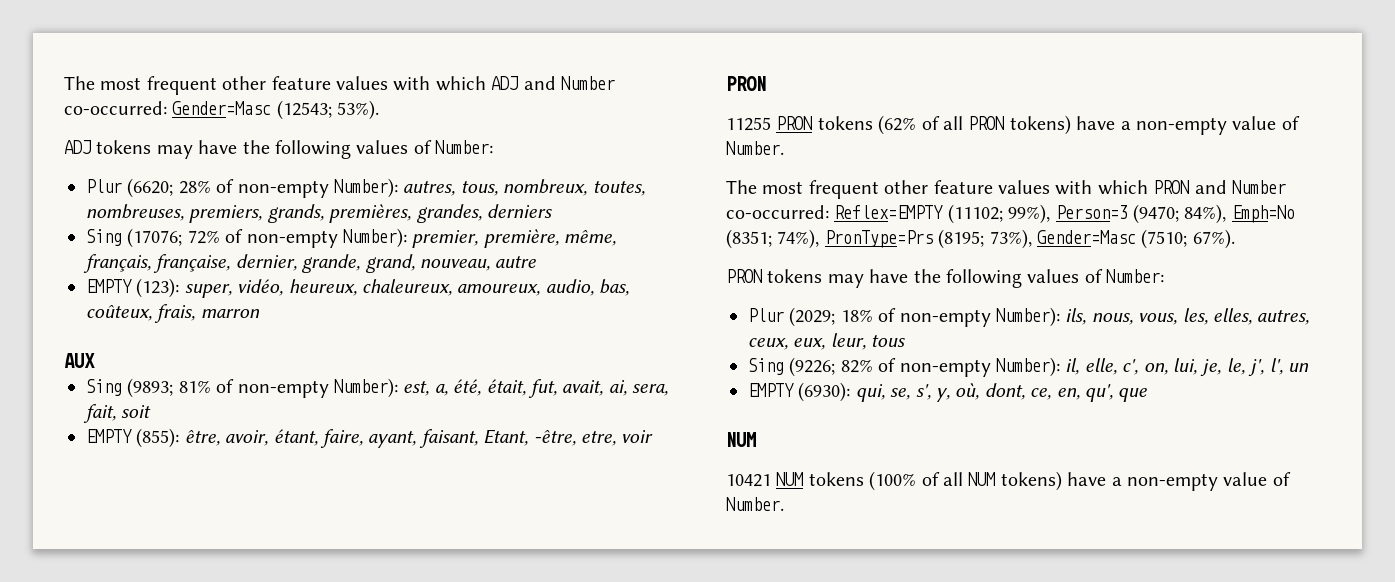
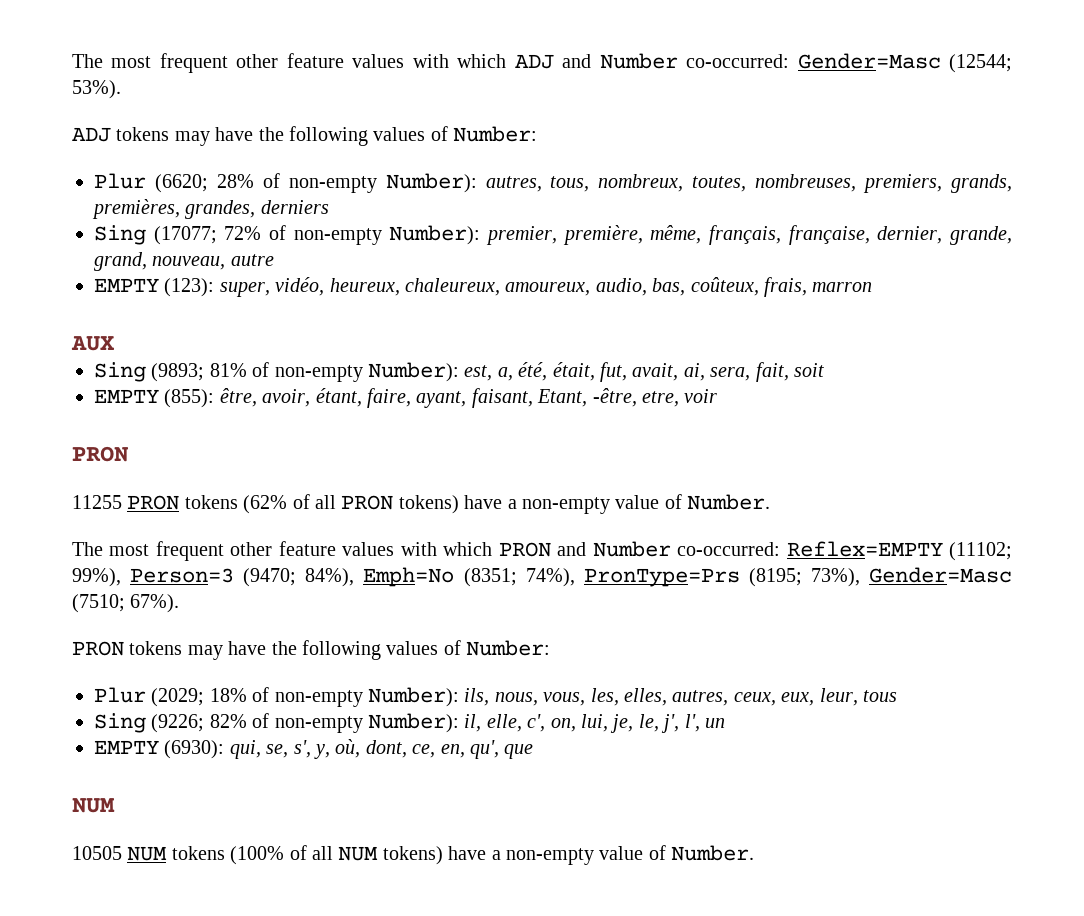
[276,100,332,120] (12543; -> [948,54,1012,73] (12544;
[127,228,183,248] (17076; -> [153,226,217,245] (17077;
[726,474,771,487] 10421 -> [72,846,122,860] 10505

